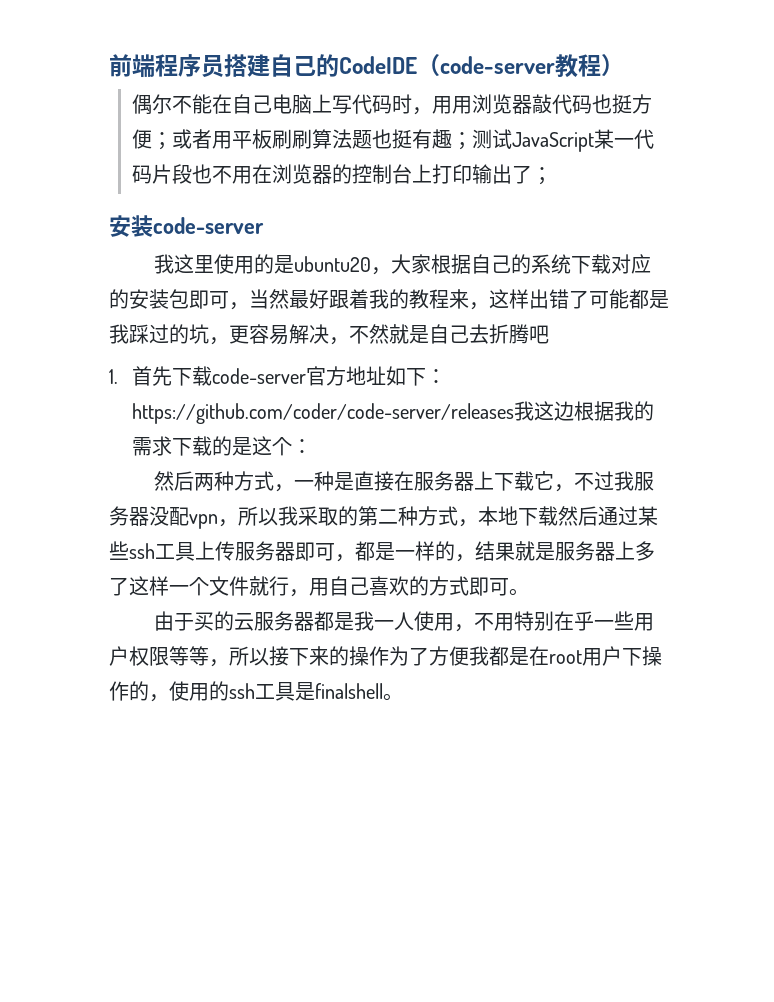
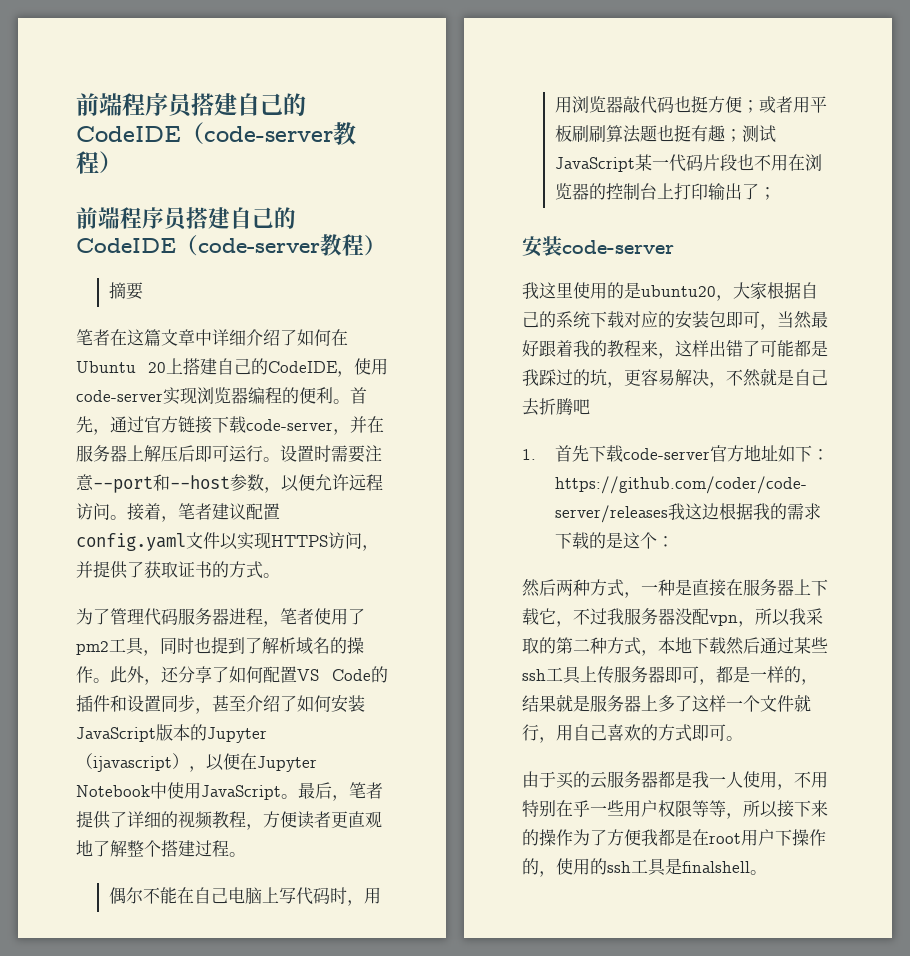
[109,54,624,78] 前端程序员搭建自己的CodeIDE（code-server教程） -> [76,93,306,118] [76,122,356,145] [76,151,122,174] [76,207,296,231] [76,234,386,256] [108,282,143,300] [76,329,348,346] [76,358,388,377] [76,387,367,405] [76,416,384,435] [76,445,382,463] [76,474,383,493] [76,503,280,522] [76,532,379,551] [76,561,280,579] [76,608,365,627] [76,637,364,656] [76,666,388,685] [76,694,365,714] [76,724,267,743] [76,753,317,772] [76,782,383,801] [76,811,382,830] [76,840,246,857] 前端程序员搭建自己的CodeIDE（code-server教程） // 前端程序员搭建自己的CodeIDE（code-server教程） // 摘要 // 笔者在这篇文章中详细介绍了如何在Ubuntu 20上搭建自己的CodeIDE，使用code-server实现浏览器编程的便利。首先，通过官方链接下载code-server，并在服务器上解压后即可运行。设置时需要注意--port和--host参数，以便允许远程访问。接着，笔者建议配置config.yaml文件以实现HTTPS访问，并提供了获取证书的方式。 // 为了管理代码服务器进程，笔者使用了pm2工具，同时也提到了解析域名的操作。此外，还分享了如何配置VS Code的插件和设置同步，甚至介绍了如何安装JavaScript版本的Jupyter（ijavascript），以便在Jupyter Notebook中使用JavaScript。最后，笔者提供了详细的视频教程，方便读者更直观地了解整个搭建过程。

